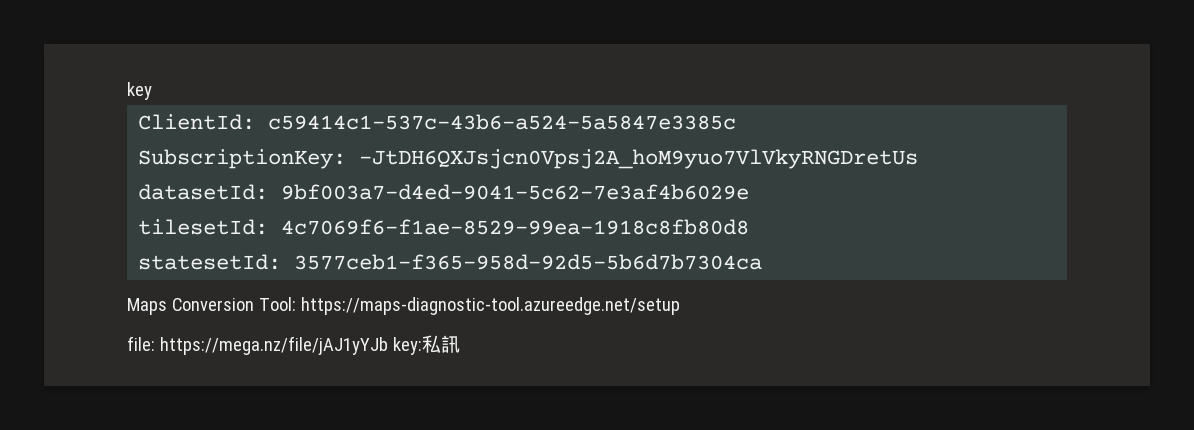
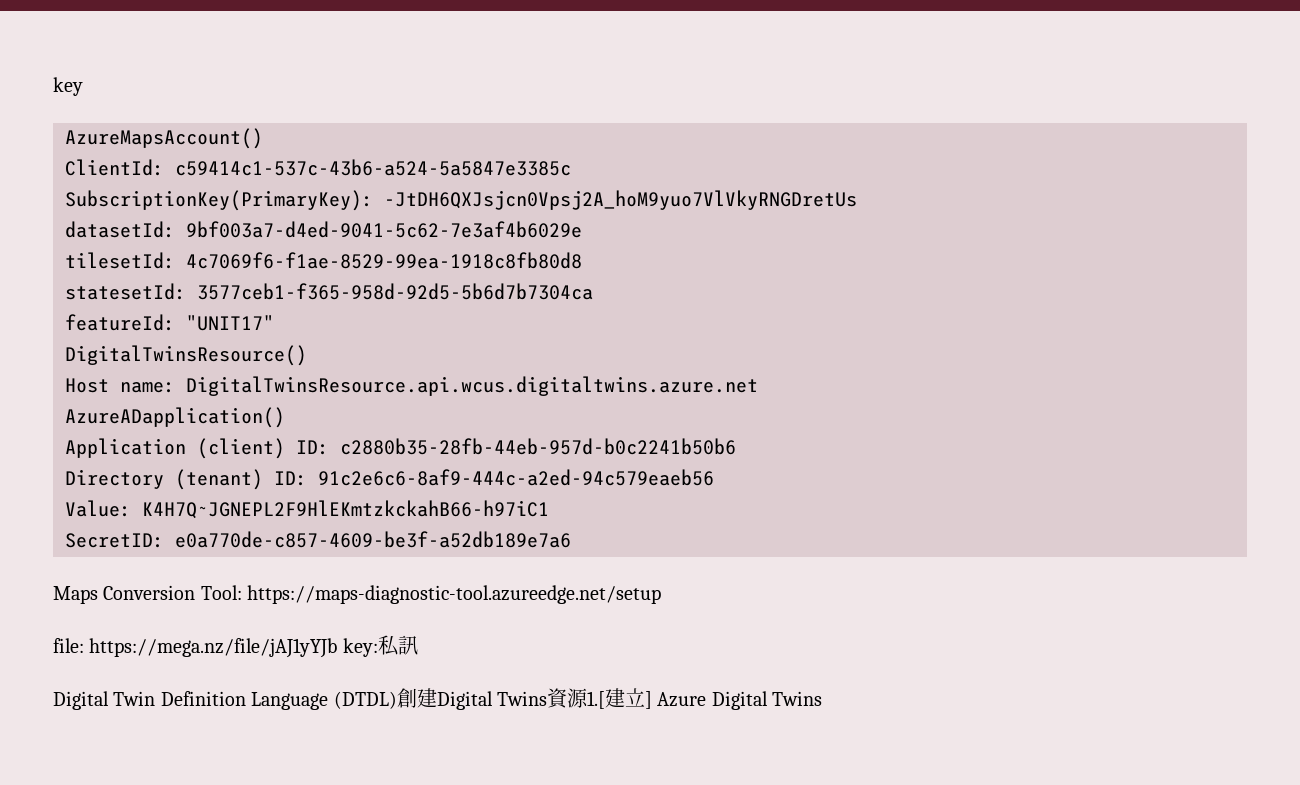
(152, 91) none -> [65,128,263,149] // AzureMapsAccount()
[138,149,347,169] SubscriptionKey: -> [65,190,373,211] SubscriptionKey(PrimaryKey):
(763, 262) none -> [65,314,274,331] [65,345,307,366] [65,376,758,396] [65,407,285,428] [65,438,736,459] [65,469,714,490] [65,500,549,519] [65,531,571,548] // featureId: "UNIT17" // DigitalTwinsResource() // Host name: DigitalTwinsResource.api.wcus.digitaltwins.azure.net // AzureADapplication() // Application (client) ID: c2880b35-28fb-44eb-957d-b0c2241b50b6 // Directory (tenant) ID: 91c2e6c6-8af9-444c-a2ed-94c579eaeb56 // Value: K4H7Q~JGNEPL2F9HlEKmtzkckahB66-h97iC1 // SecretID: e0a770de-c857-4609-be3f-a52db189e7a6
(460, 344) none -> [53,688,823,710] // Digital Twin Definition Language (DTDL)創建Digital Twins資源1.[建立] Azure Digital Twins

